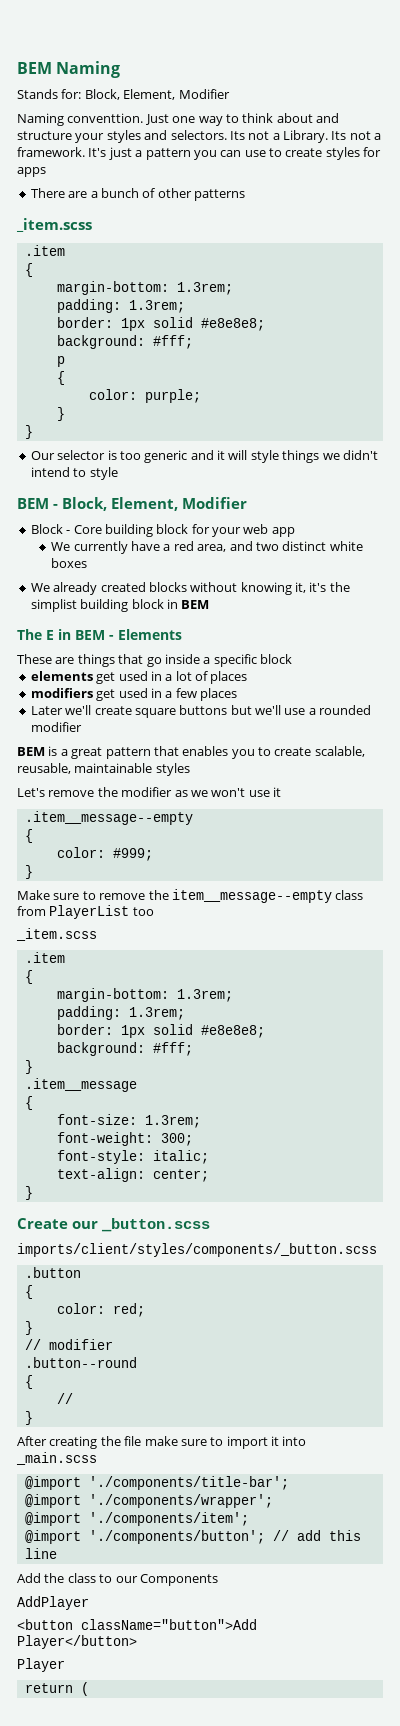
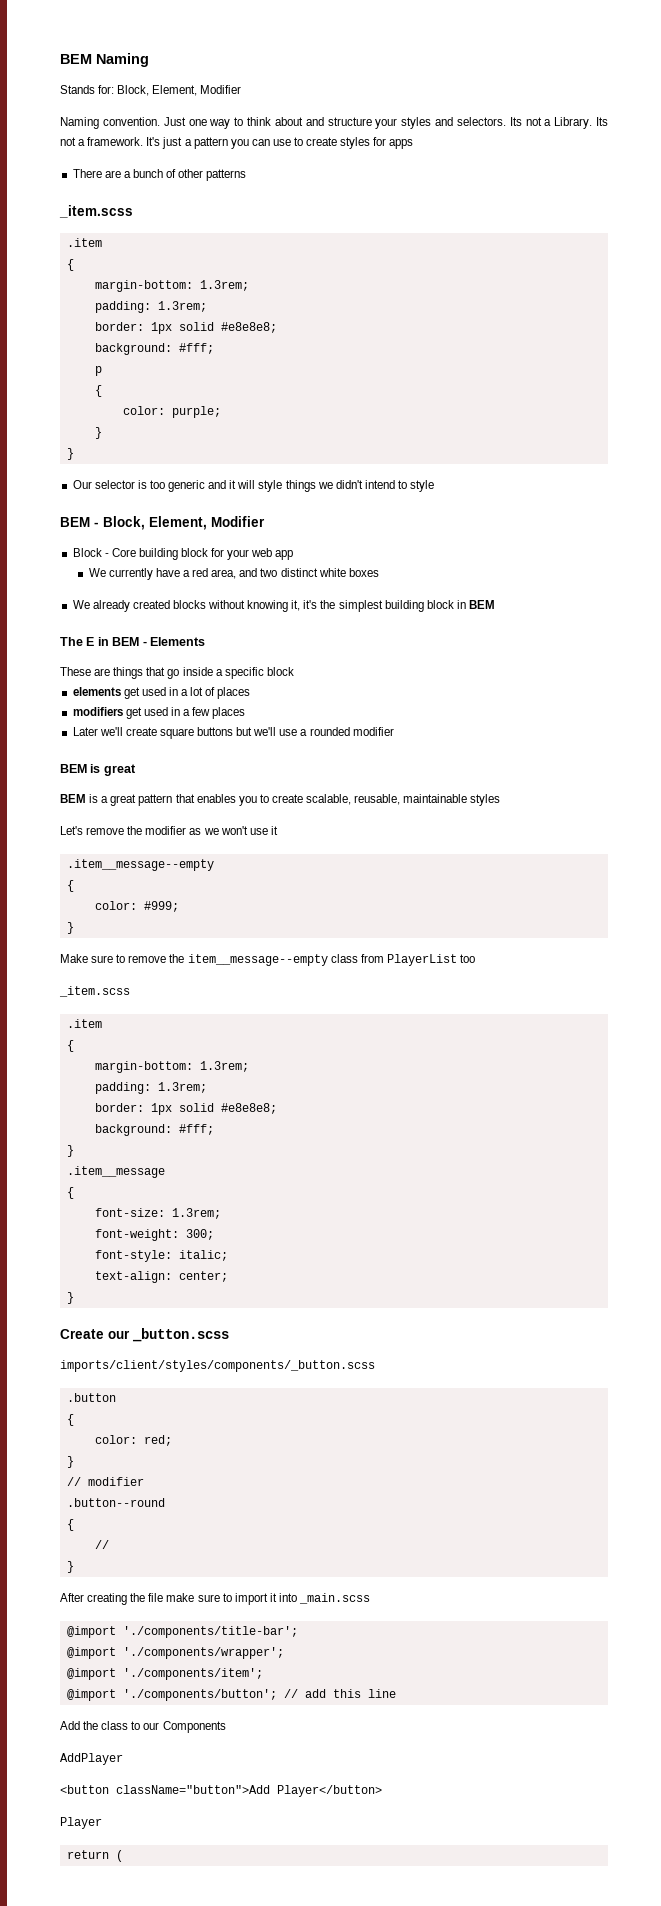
[67,113,144,123] conventtion. -> [102,117,160,126] convention.
[30,599,77,612] simplist -> [338,600,383,612] simplest
(82, 727) none -> [60,764,136,776] // BEM is great

